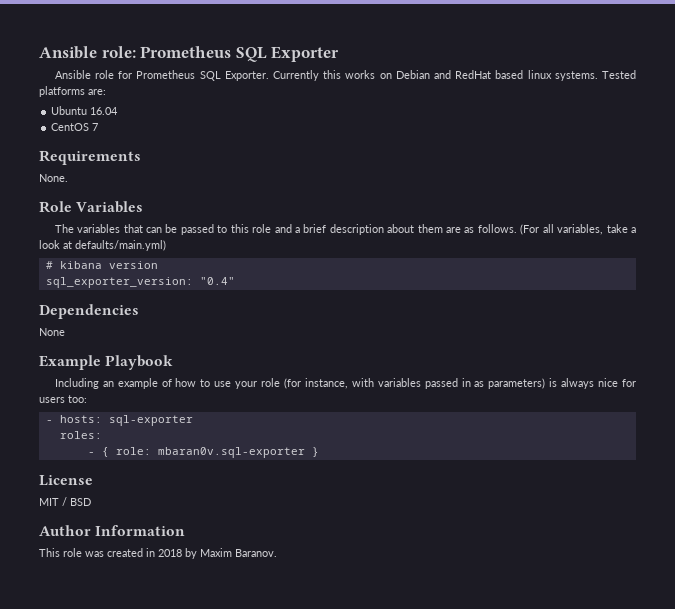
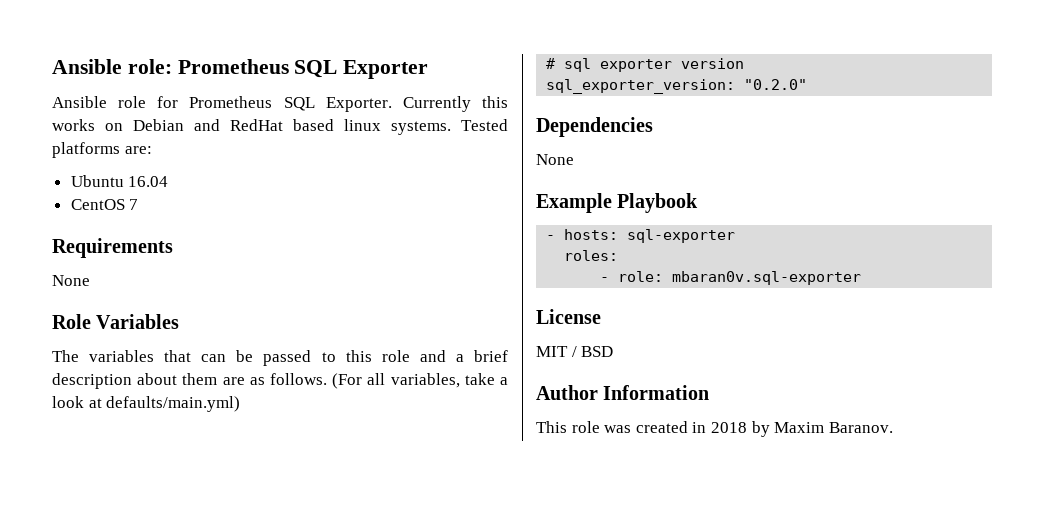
[39,174,68,182] // None. -> [52,275,90,286] // None
[59,261,102,269] kibana -> [564,58,673,72] sql exporter
[199,277,235,285] "0.4" -> [744,79,808,90] "0.2.0"
[54,378,636,389] [39,395,87,403] // Including an example of how to use your role (for instance, with variables passed in as parameters) is always nice for users too: -> (699, 203) none
[101,447,109,457] { -> (610, 279) none
[311,447,319,457] } -> (862, 278) none

